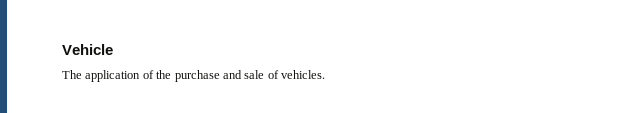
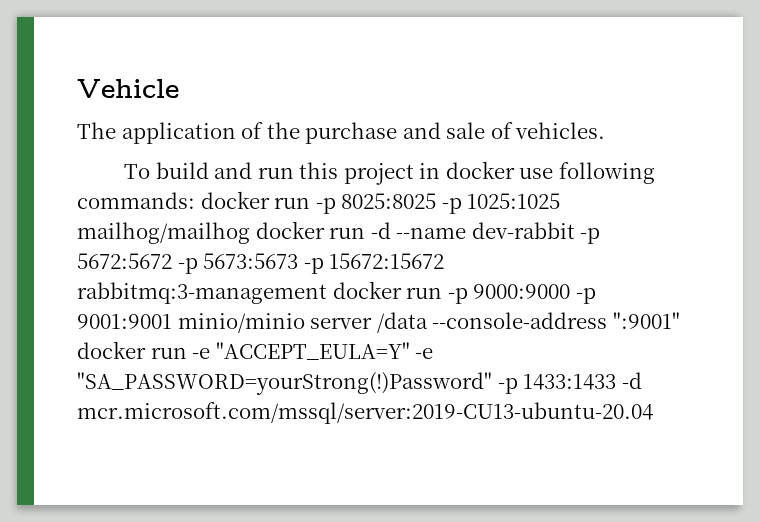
(325, 74) none -> [124,161,655,185] [77,191,561,214] [77,221,601,244] [77,253,445,274] [77,281,596,304] [77,312,680,333] [77,341,434,360] [77,372,642,395] [77,402,653,424] // To build and run this project in docker use following commands: docker run -p 8025:8025 -p 1025:1025 mailhog/mailhog docker run -d --name dev-rabbit -p 5672:5672 -p 5673:5673 -p 15672:15672 rabbitmq:3-management docker run -p 9000:9000 -p 9001:9001 minio/minio server /data --console-address ":9001" docker run -e "ACCEPT_EULA=Y" -e "SA_PASSWORD=yourStrong(!)Password" -p 1433:1433 -d mcr.microsoft.com/mssql/server:2019-CU13-ubuntu-20.04

